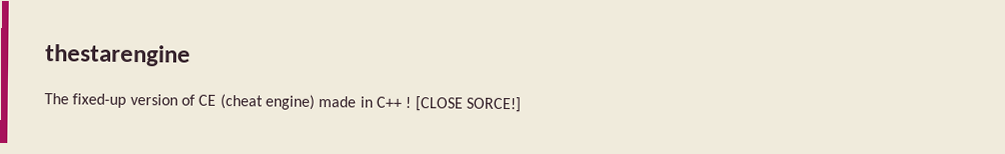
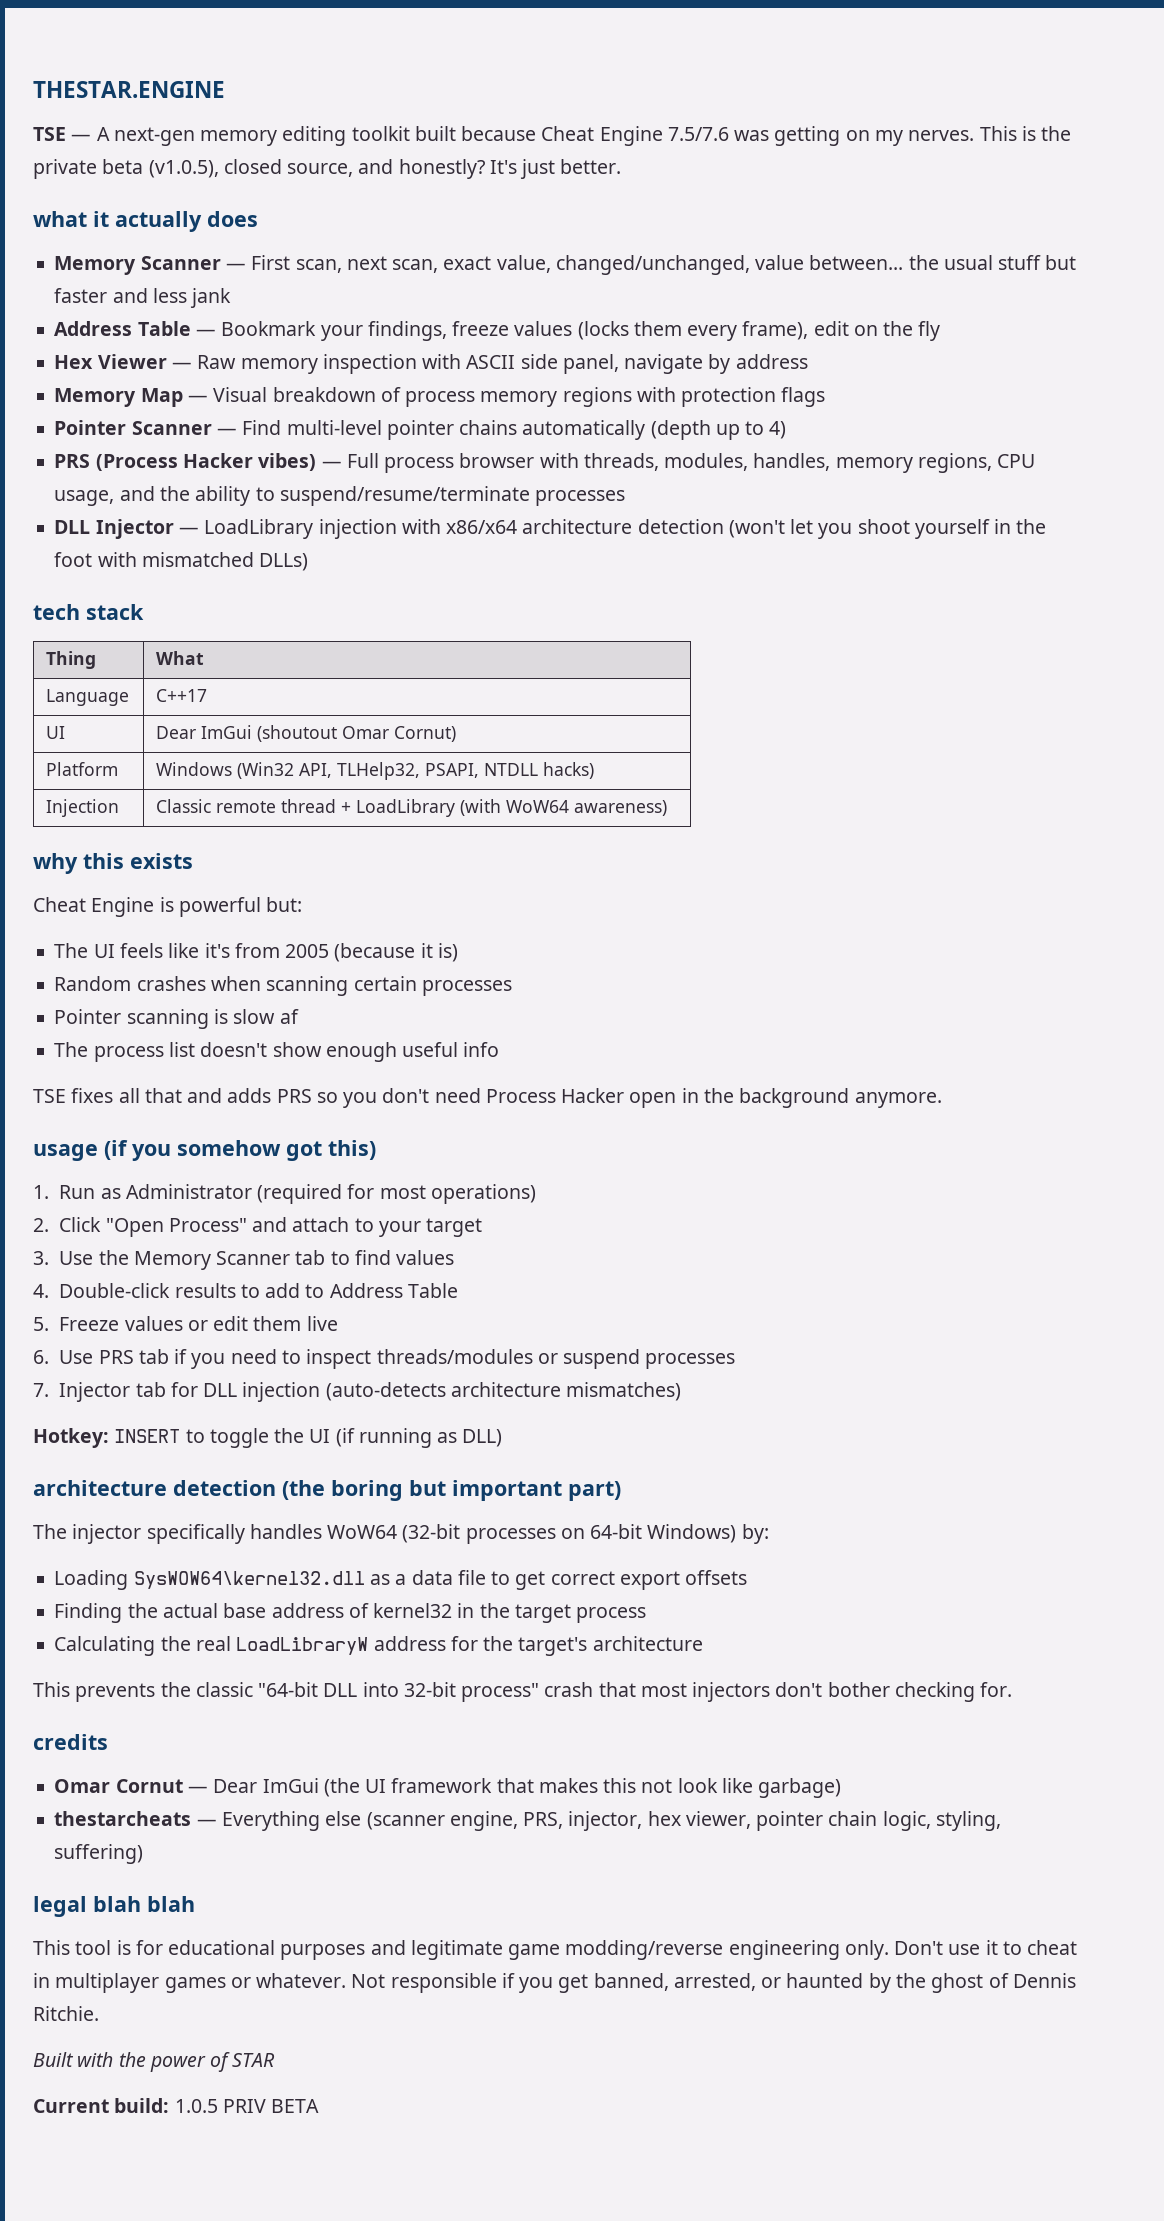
[45,44,191,67] [44,93,521,113] thestarengine // The fixed-up version of CE (cheat engine) made in C++ ! [CLOSE SORCE!] -> [33,81,225,98] [33,126,1072,146] [33,159,622,179] [33,211,258,232] [54,255,1077,275] [54,288,232,308] [54,321,941,341] [54,354,808,374] [54,387,826,407] [54,420,787,440] [54,453,1036,473] [54,486,626,506] [54,519,1047,539] [54,552,309,571] [33,604,144,620] [46,651,97,669] [156,651,205,665] [46,689,130,706] [156,689,208,702] [46,726,66,739] [156,725,457,742] [46,762,119,776] [156,762,595,780] [46,799,120,817] [156,799,668,817] [33,853,193,874] [33,897,303,917] [54,943,458,962] [54,976,512,996] [54,1009,299,1029] [54,1042,500,1062] [33,1088,942,1108] [33,1140,376,1161] [33,1184,537,1204] [33,1217,483,1237] [33,1250,455,1270] [33,1283,459,1298] [33,1316,338,1331] [33,1349,736,1369] [33,1382,682,1402] [33,1428,503,1448] [33,1480,621,1501] [33,1524,769,1544] [54,1570,748,1590] [54,1603,647,1623] [54,1636,703,1656] [33,1682,1013,1702] [33,1734,108,1750] [54,1778,842,1798] [54,1811,1001,1831] [54,1844,144,1864] [33,1896,195,1917] [33,1940,1078,1960] [33,1973,1076,1993] [33,2006,99,2021] [33,2052,276,2072] [33,2098,320,2113] THESTAR.ENGINE // TSE — A next-gen memory editing toolkit built because Cheat Engine 7.5/7.6 was getting on my nerves. This is the private beta (v1.0.5), closed source, and honestly? It's just better. // what it actually does // Memory Scanner — First scan, next scan, exact value, changed/unchanged, value between... the usual stuff but faster and less jank // Address Table — Bookmark your findings, freeze values (locks them every frame), edit on the fly // Hex Viewer — Raw memory inspection with ASCII side panel, navigate by address // Memory Map — Visual breakdown of process memory regions with protection flags // Pointer Scanner — Find multi-level pointer chains automatically (depth up to 4) // PRS (Process Hacker vibes) — Full process browser with threads, modules, handles, memory regions, CPU usage, and the ability to suspend/resume/terminate processes // DLL Injector — LoadLibrary injection with x86/x64 architecture detection (won't let you shoot yourself in the foot with mismatched DLLs) // tech stack // Thing | What // Language | C++17 // UI | Dear ImGui (shoutout Omar Cornut) // Platform | Windows (Win32 API, TLHelp32, PSAPI, NTDLL hacks) // Injection | Classic remote thread + LoadLibrary (with WoW64 awareness) // why this exists // Cheat Engine is powerful but: // The UI feels like it's from 2005 (because it is) // Random crashes when scanning certain processes // Pointer scanning is slow af // The process list doesn't show enough useful info // TSE fixes all that and adds PRS so you don't need Process Hacker open in the background anymore. // usage (if you somehow got this) // 1. Run as Administrator (required for most operations) // 2. Click "Open Process" and attach to your target // 3. Use the Memory Scanner tab to find values // 4. Double-click results to add to Address Table // 5. Freeze values or edit them live // 6. Use PRS tab if you need to inspect threads/modules or suspend processes // 7. Injector tab for DLL injection (auto-detects architecture mismatches) // Hotkey: INSERT to toggle the UI (if running as DLL) // architecture detection (the boring but important part) // The injector specifically handles WoW64 (32-bit processes on 64-bit Windows) by: // Loading SysWOW64\kernel32.dll as a data file to get correct export offsets // Finding the actual base address of kernel32 in the target process // Calculating the real LoadLibraryW address for the target's architecture // This prevents the classic "64-bit DLL into 32-bit process" crash that most injectors don't bother checking for. // credits // Omar Cornut — Dear ImGui (the UI framework that makes this not look like garbage) // thestarcheats — Everything else (scanner engine, PRS, injector, hex viewer, pointer chain logic, styling, suffering) // legal blah blah // This tool is for educational purposes and legitimate game modding/reverse engineering only. Don't use it to cheat in multiplayer games or whatever. Not responsible if you get banned, arrested, or haunted by the ghost of Dennis Ritchie. // Built with the power of STAR // Current build: 1.0.5 PRIV BETA

